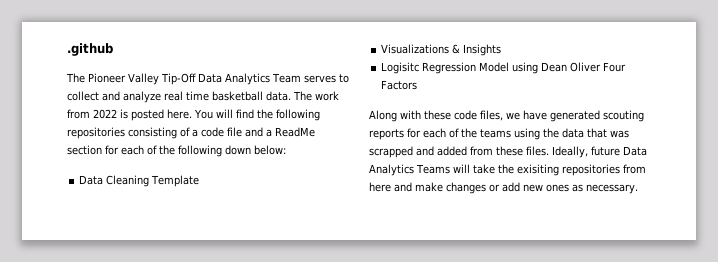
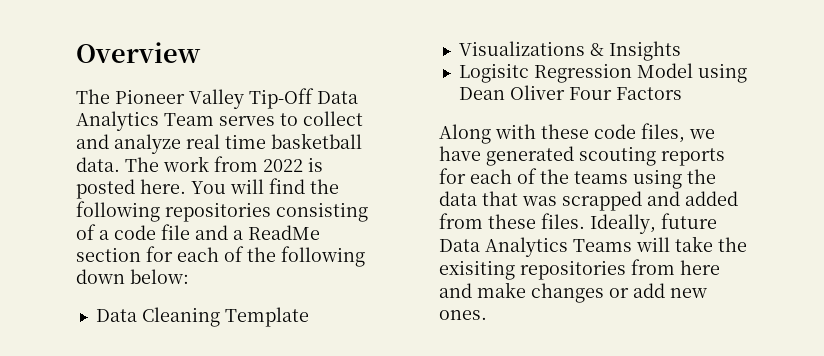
[67,43,113,56] .github -> [76,42,201,63] Overview
[546,184,638,194] ones as necessary. -> [439,310,487,320] ones.

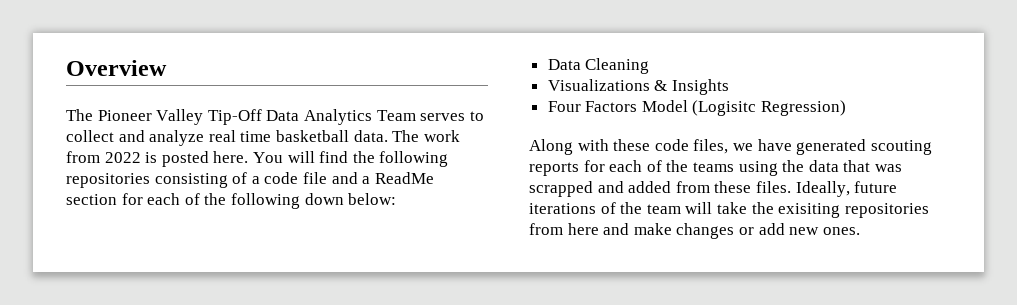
[224,307,309,327] Template -> (650, 66) none
[458,63,747,83] [458,85,565,100] Logisitc Regression Model using Dean Oliver -> (729, 87) none
(682, 93) none -> [641,100,847,116] Model (Logisitc Regression)
[439,237,632,257] Data Analytics Teams -> [529,202,681,214] iterations of the team

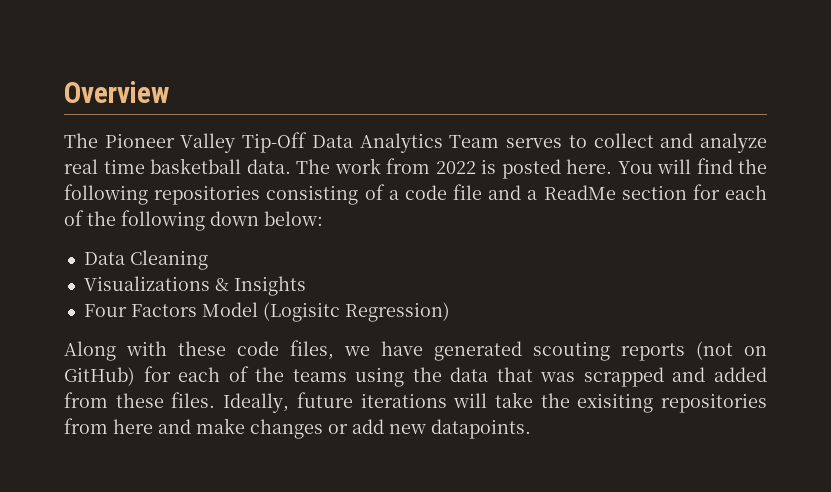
(579, 169) none -> [696,341,767,360] [64,367,135,386] (not on GitHub)
[600,202,681,214] of the team -> (447, 400) none
[822,227,860,235] ones. -> [431,419,531,439] datapoints.

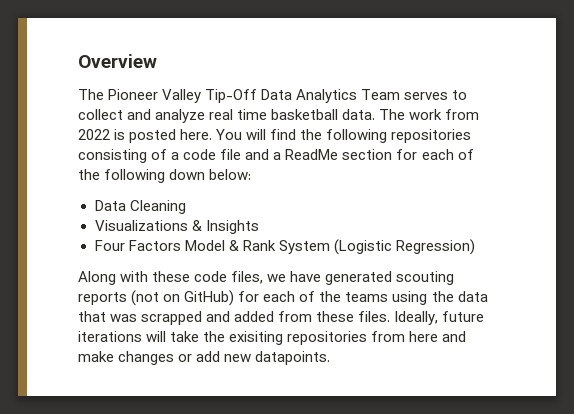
[262,302,340,322] (Logisitc -> [228,239,392,255] & Rank System (Logistic

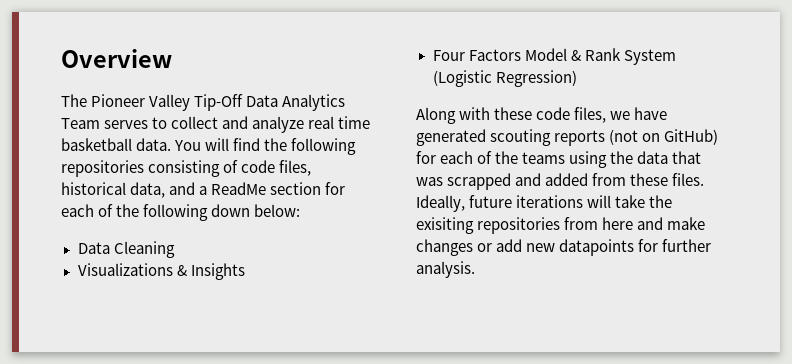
[379,109,480,120] [78,129,213,143] The work from 2022 is posted here. -> (172, 144) none
[171,149,242,160] a code file -> [241,160,312,176] [61,182,166,198] code files, historical data,
[255,351,331,365] datapoints. -> [559,239,712,256] [416,261,475,278] datapoints for further analysis.

